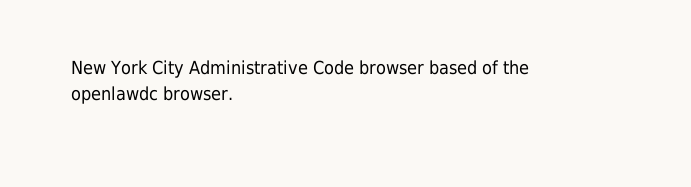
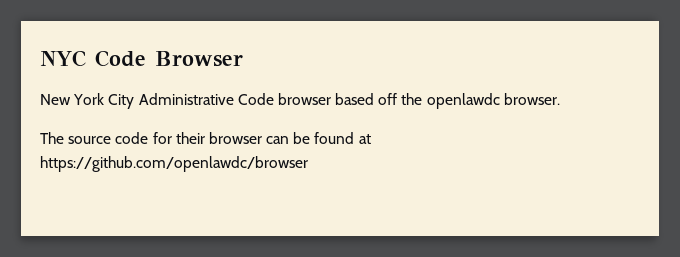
(71, 67) none -> [40,50,243,67] NYC Code Browser //
[481,60,499,75] of -> [378,93,398,105] off
(233, 93) none -> [40,132,371,144] [40,156,308,172] // The source code for their browser can be found at https://github.com/openlawdc/browser

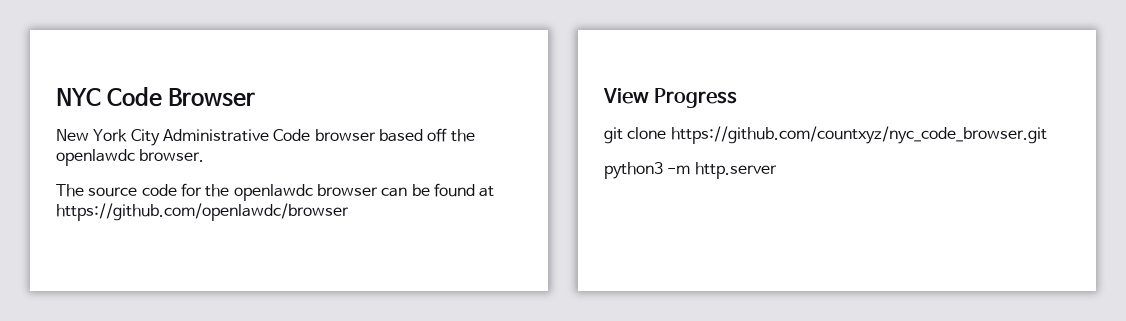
[175,132,205,144] their -> [205,184,313,201] the openlawdc
(308, 164) none -> [603,88,738,108] [604,126,1047,144] [604,162,777,179] // View Progress // git clone https://github.com/countxyz/nyc_code_browser.git // python3 -m http.server

